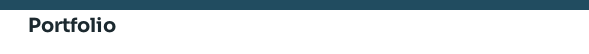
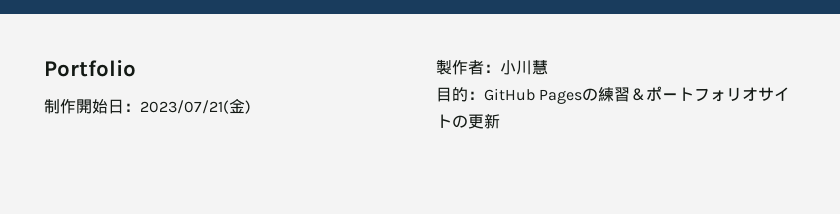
(116, 25) none -> [44,99,251,114] [436,59,548,75] [436,86,791,104] [436,113,500,129] // 制作開始日：2023/07/21(金) // 製作者：小川慧 // 目的：GitHub Pagesの練習＆ポートフォリオサイトの更新

